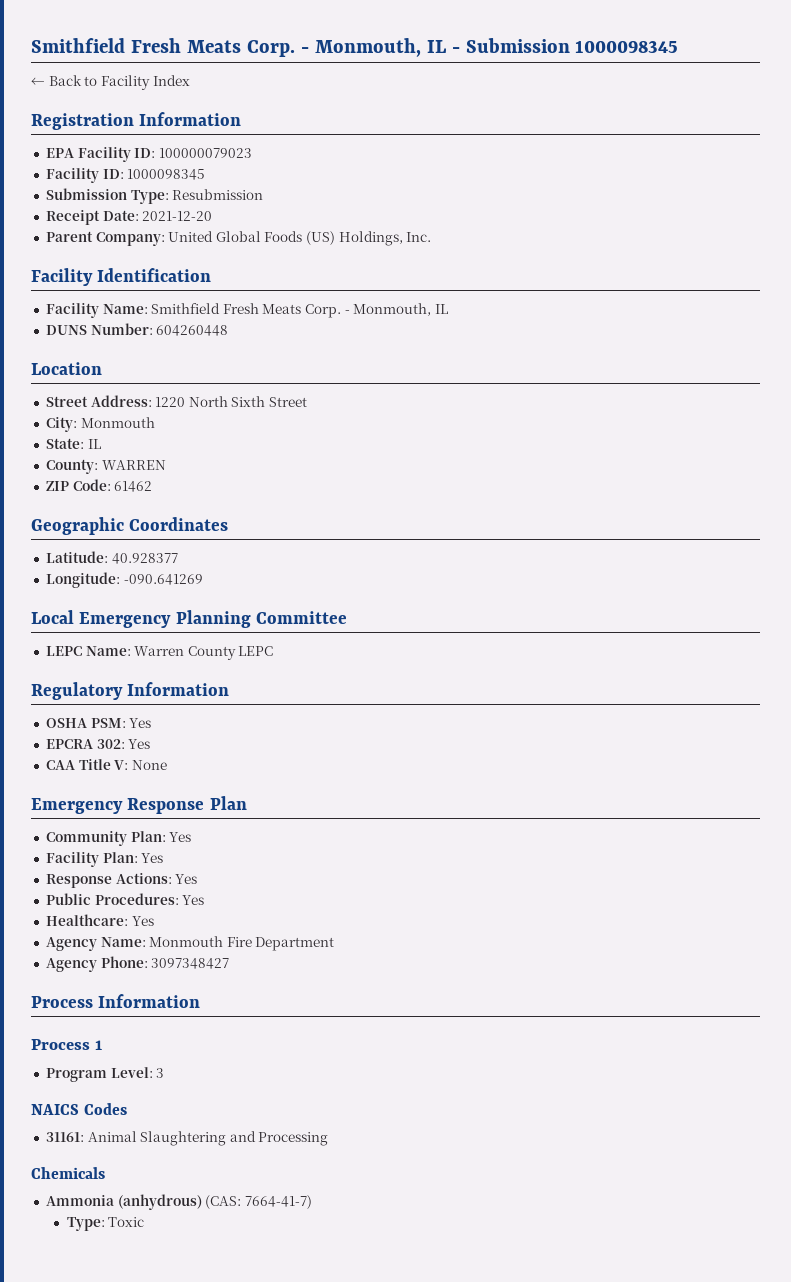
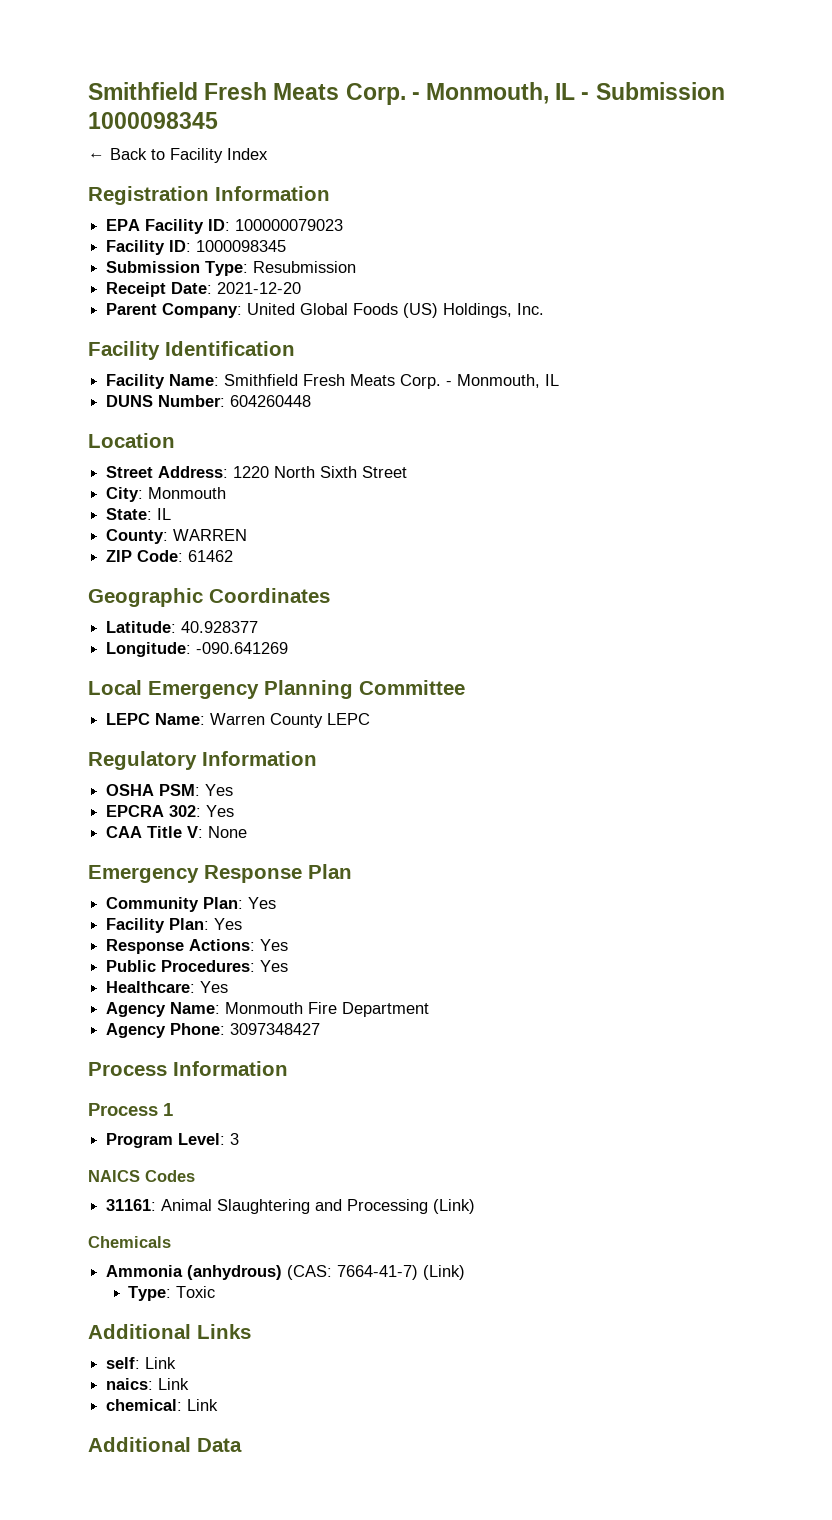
(329, 1139) none -> [433,1199,476,1214] (Link)
(312, 1202) none -> [423,1265,466,1280] (Link)
(145, 1222) none -> [88,1324,251,1339] [106,1357,177,1369] [106,1378,190,1390] [106,1399,219,1411] [88,1437,242,1452] // Additional Links // self: Link // naics: Link // chemical: Link // Additional Data

